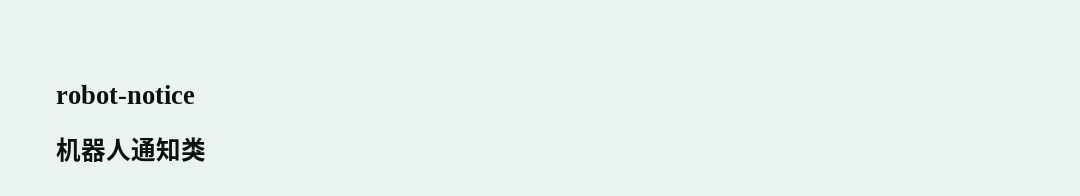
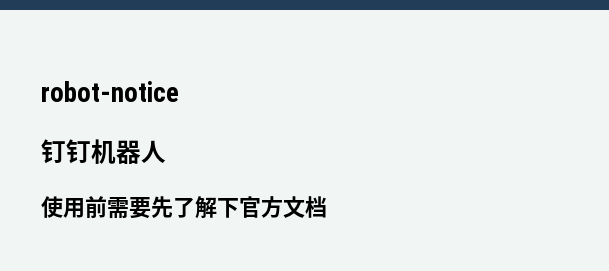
(195, 94) none -> [41,139,91,164] 钉钉
[131,137,206,162] 通知类 -> [41,196,327,219] // 使用前需要先了解下官方文档

